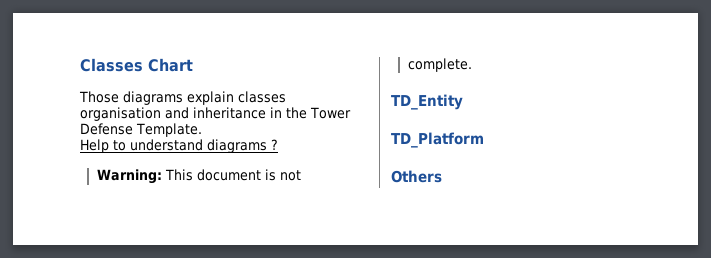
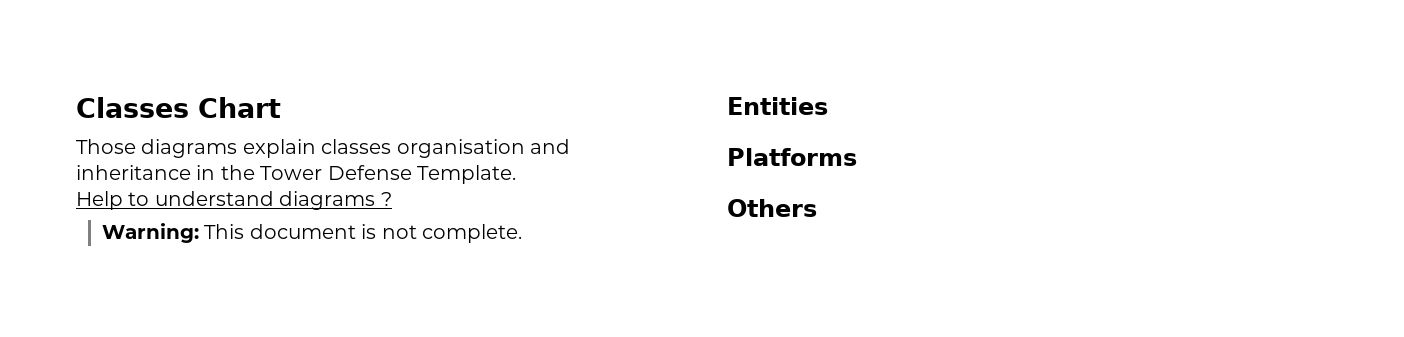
[391,94,463,110] [391,132,484,148] TD_Entity // TD_Platform -> [727,97,828,115] [727,148,857,166] Entities // Platforms

